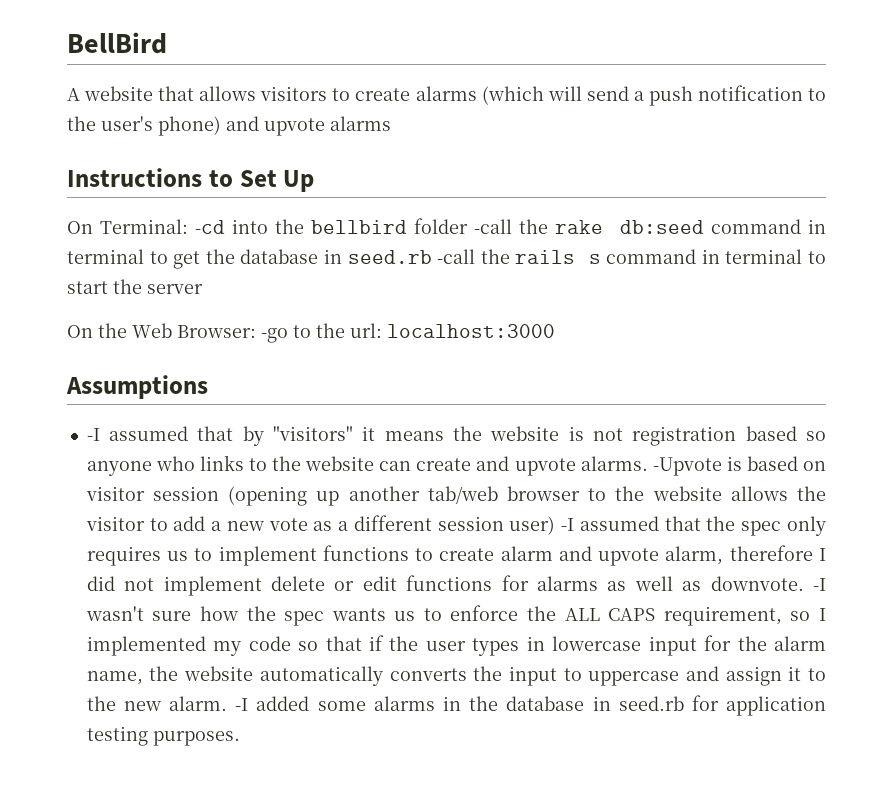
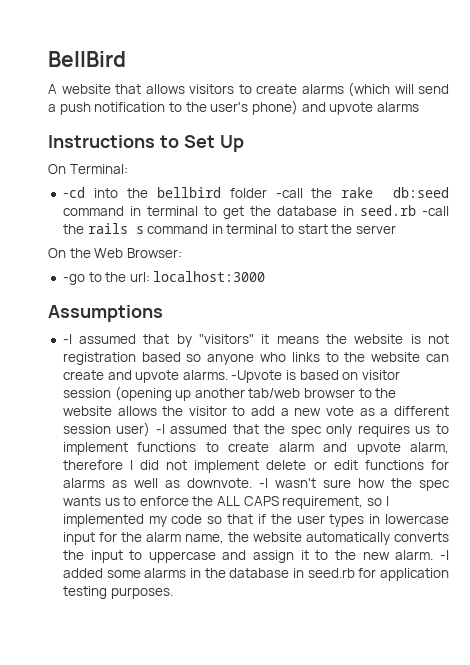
(189, 226) none -> (128, 169) //
(256, 331) none -> (182, 253) //

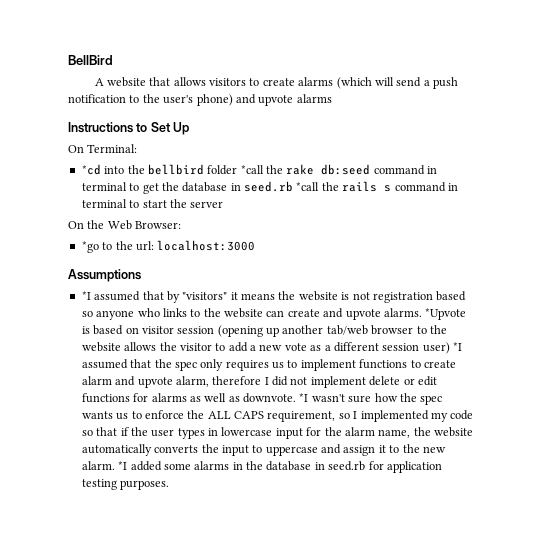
[62,187,85,198] -cd -> [81,164,101,175] *cd
[275,188,303,198] -call -> [240,165,264,174] *call
[421,206,449,216] -call -> [296,182,320,191] *call
[62,274,85,285] -go -> [81,241,99,253] *go
[62,334,72,344] -I -> [81,291,91,300] *I
[231,370,283,383] -Upvote -> [425,308,467,320] *Upvote
[155,424,165,434] -I -> [453,342,462,351] *I
[258,478,268,488] -I -> [299,393,309,402] *I
[439,550,449,560] -I -> [118,461,128,470] *I

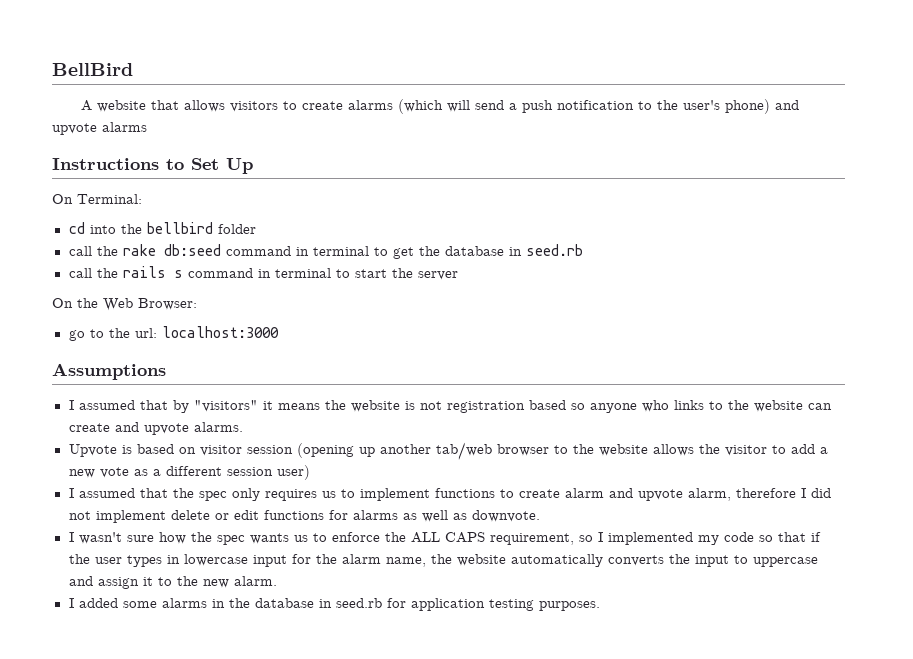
[81,164,101,175] *cd -> [68,222,85,234] cd
[240,165,264,174] *call -> [68,246,92,256] // call
[296,182,320,191] *call -> [68,268,92,278] // call
[81,241,99,253] *go -> [68,330,85,341] go
[81,291,91,300] *I -> [68,400,74,410] I
[425,308,467,320] *Upvote -> [68,444,117,457] // Upvote
[453,342,462,351] *I -> [68,488,74,498] // I
[299,393,309,402] *I -> [68,532,74,542] // I
[118,461,128,470] *I -> [68,598,74,608] // I

